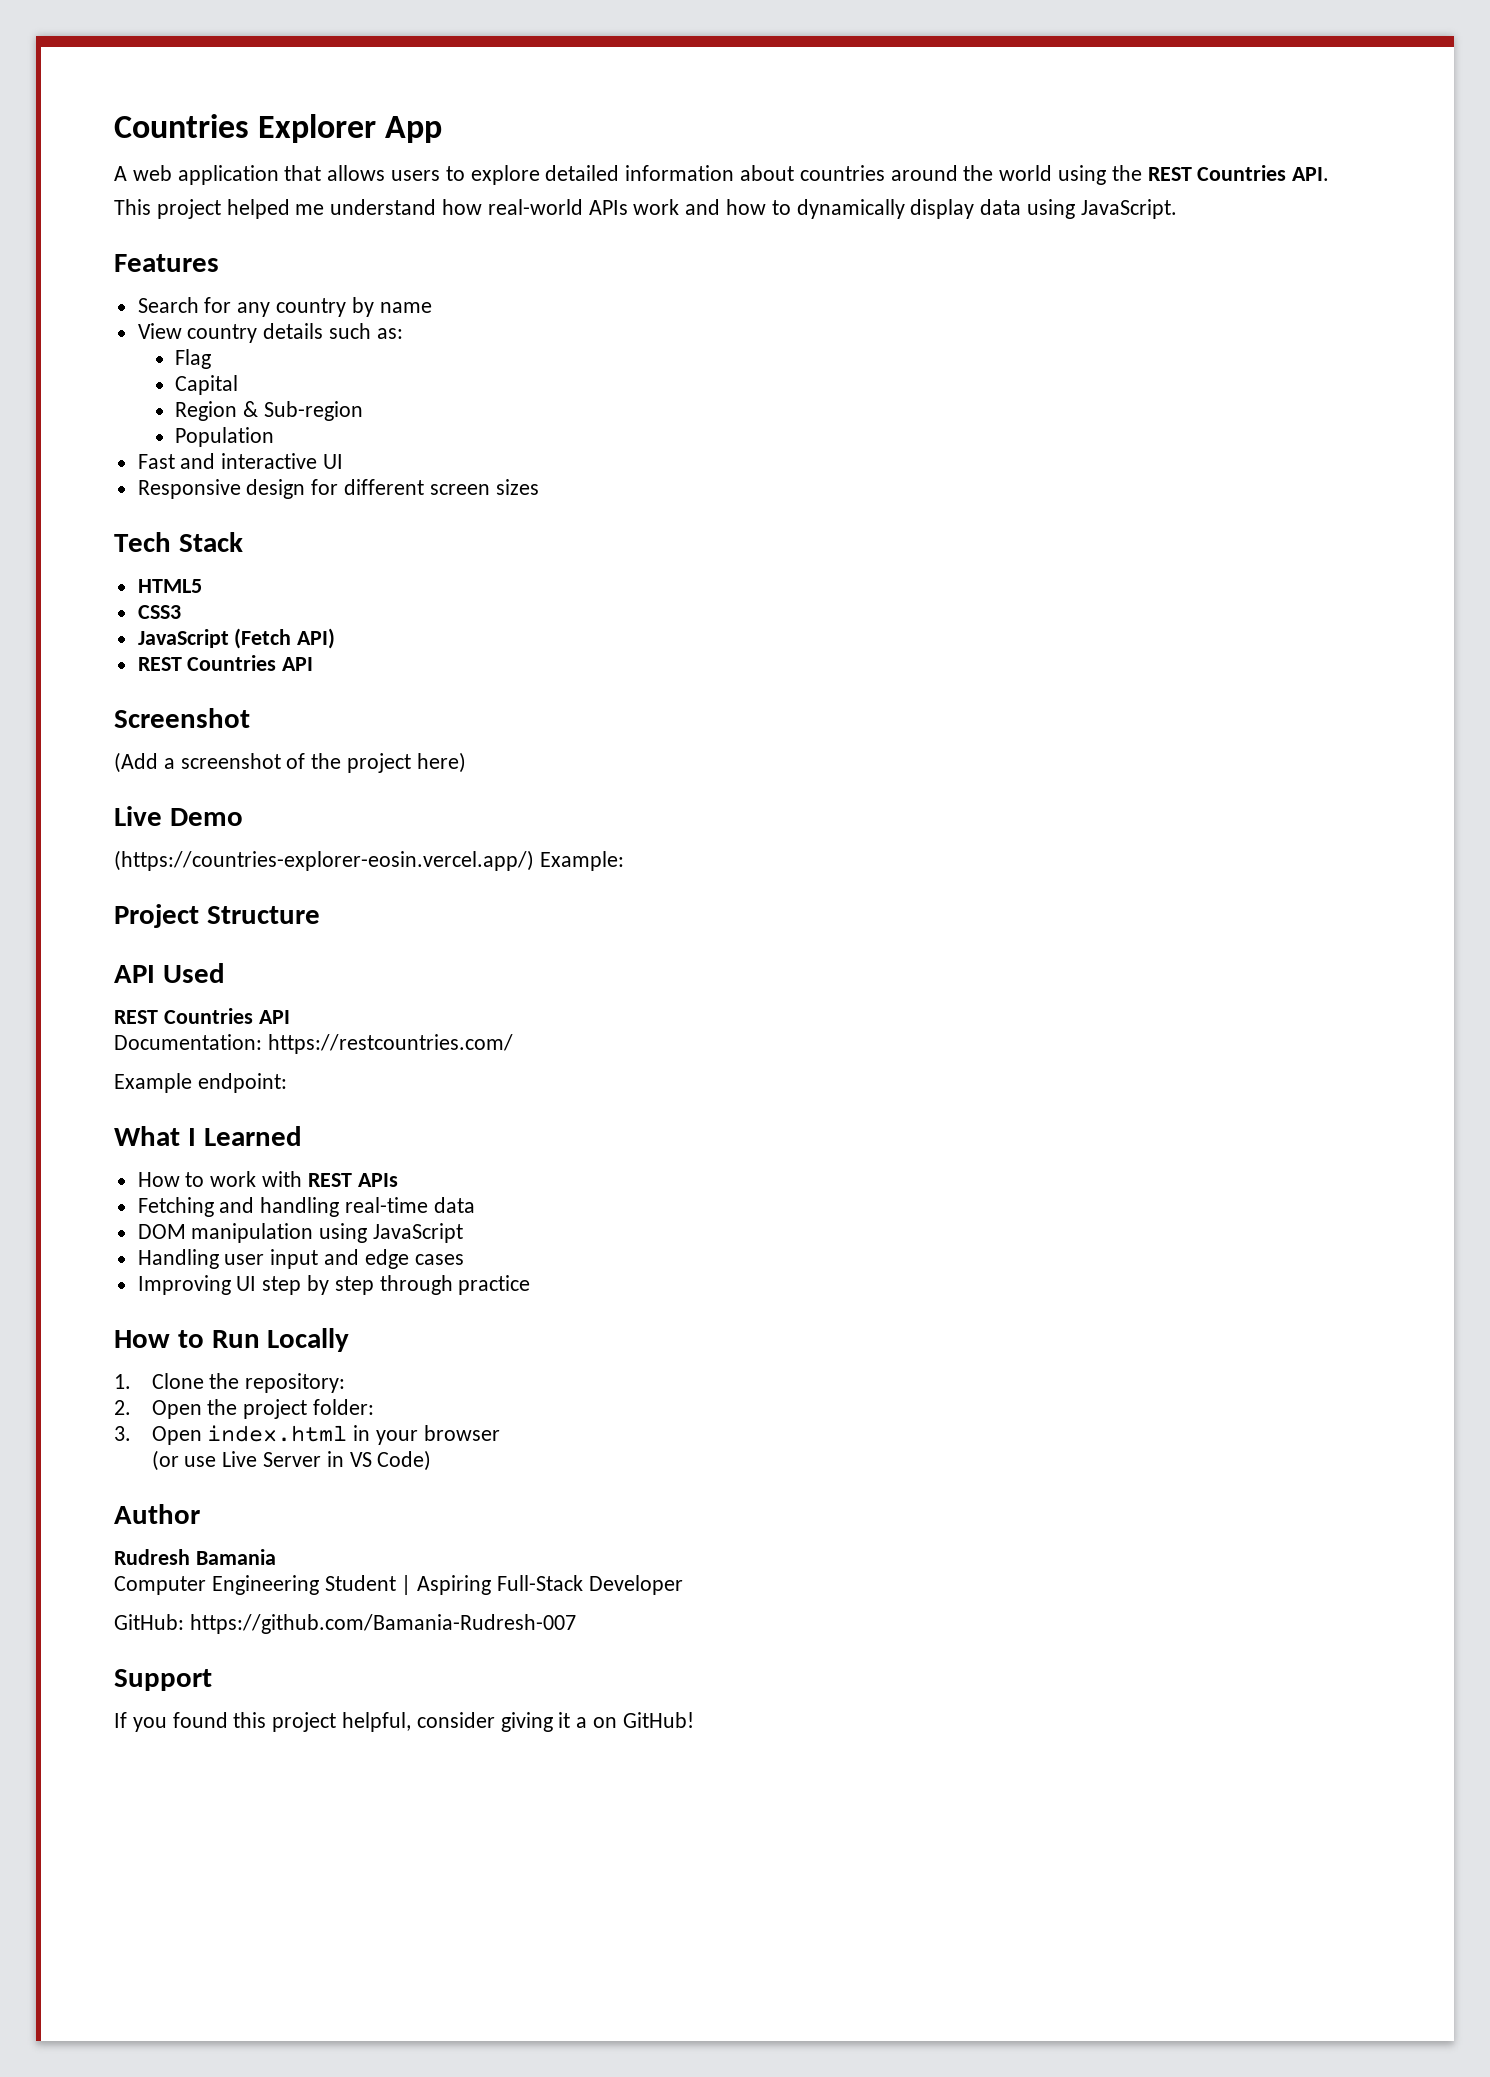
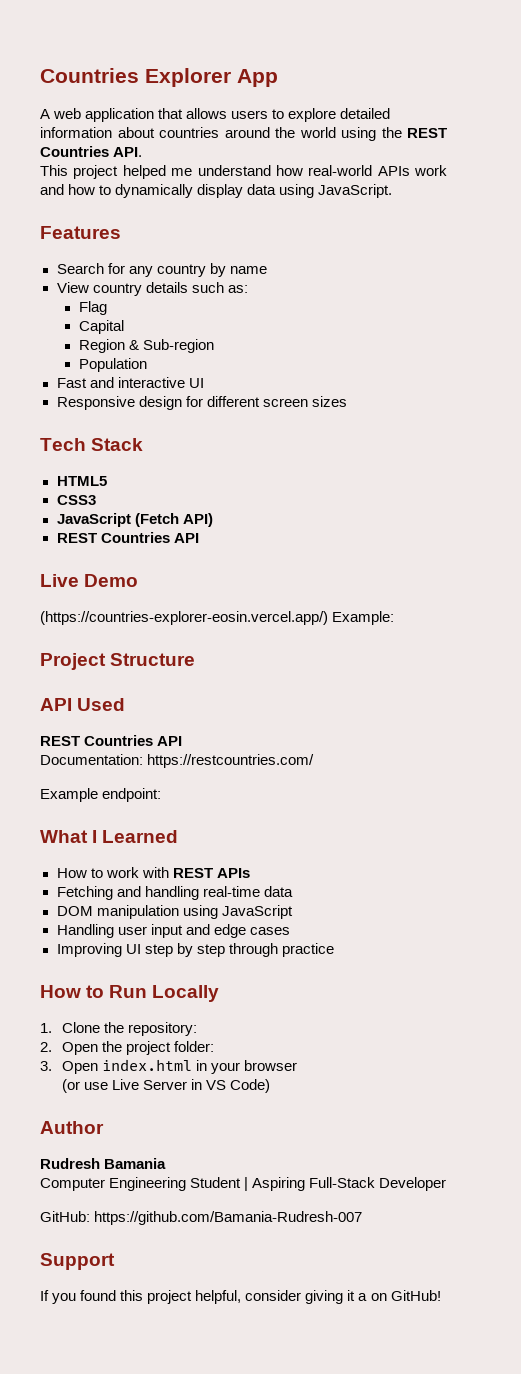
[114,708,250,728] [114,752,466,773] // Screenshot // (Add a screenshot of the project here) -> (199, 538) none

